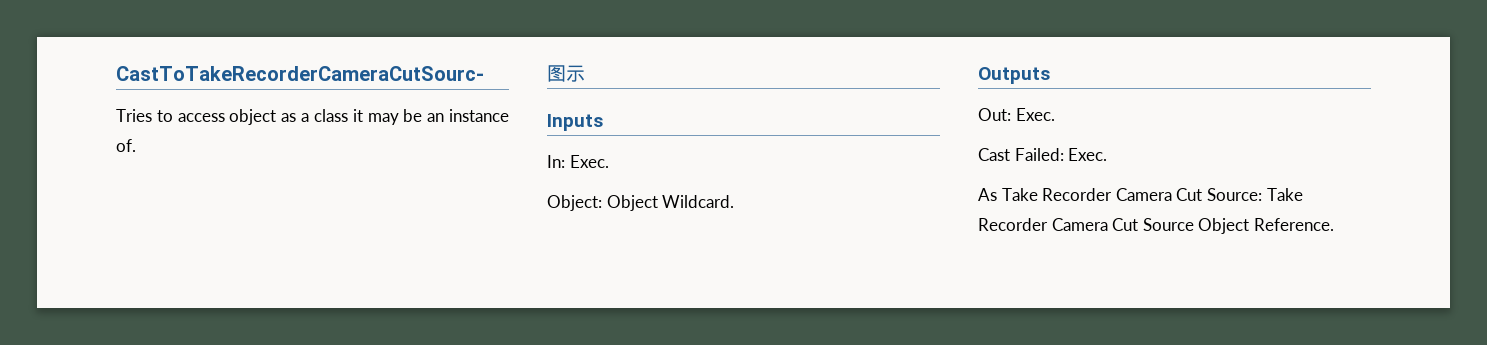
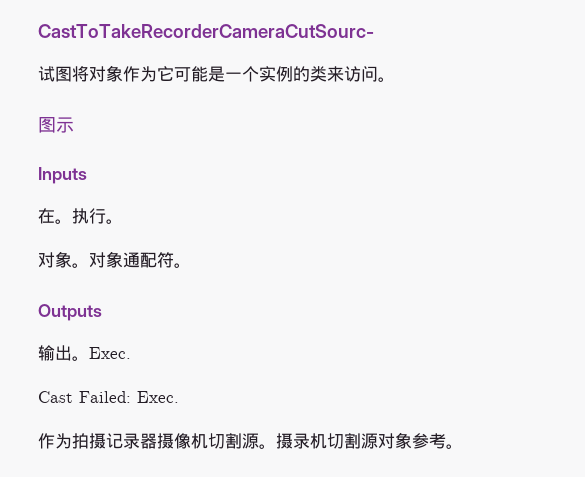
[116,109,509,125] [116,139,136,152] [547,65,585,82] [547,114,603,131] [547,155,609,168] [547,195,735,211] Tries to access object as a class it may be an instance of. // 图示 // Inputs // In: Exec. // Object: Object Wildcard. -> [38,65,395,82] [38,117,74,133] [38,167,87,184] [38,208,123,224] [38,251,191,268] 试图将对象作为它可能是一个实例的类来访问。 // 图示 // Inputs // 在。执行。 // 对象。对象通配符。
[978,108,1011,121] Out: -> [38,345,89,361] 输出。
[978,188,1303,201] [978,218,1334,234] As Take Recorder Camera Cut Source: Take Recorder Camera Cut Source Object Reference. -> [38,432,463,449] 作为拍摄记录器摄像机切割源。摄录机切割源对象参考。

